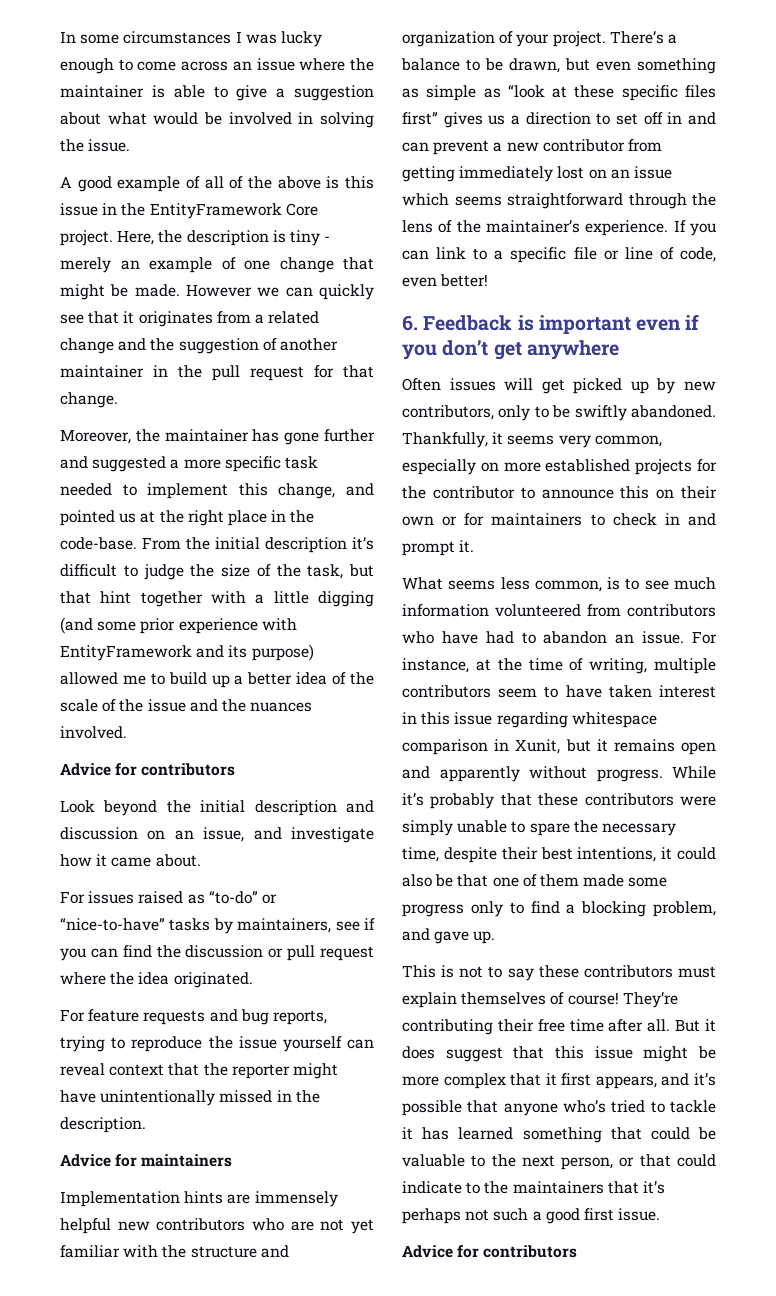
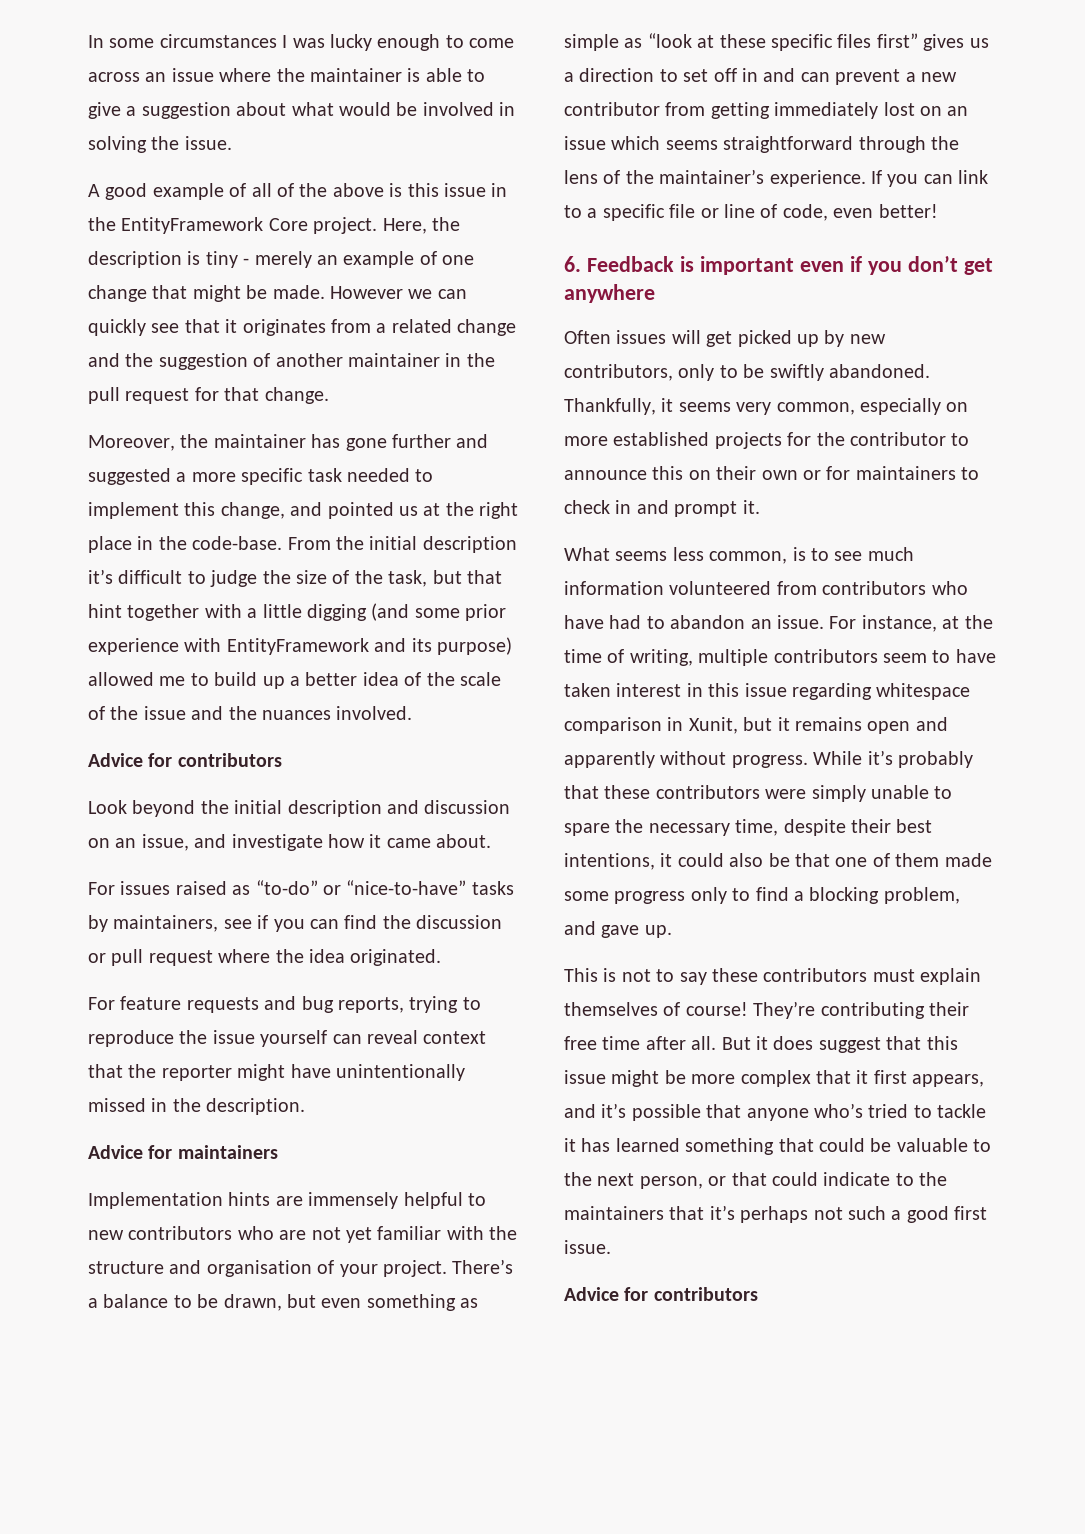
(111, 1226) none -> [468,1193,486,1206] to
[402,31,495,47] organization -> [206,1260,312,1277] organisation

